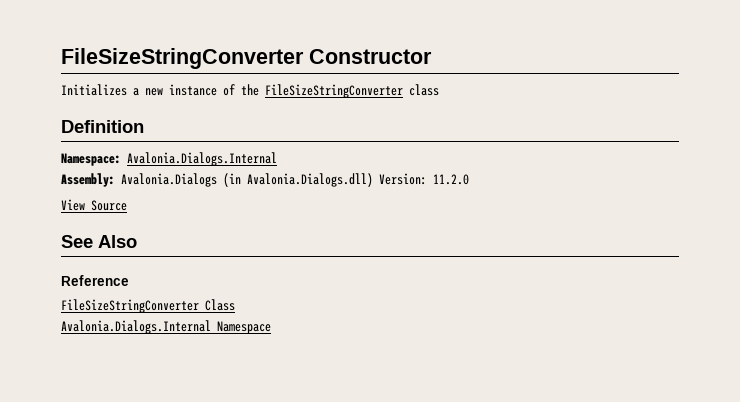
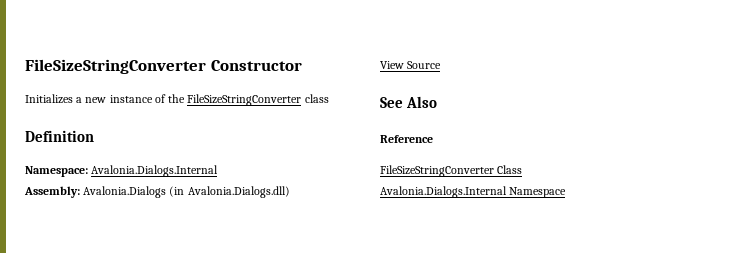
[379,173,469,185] Version: 11.2.0 -> (290, 192) none

